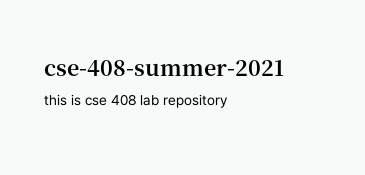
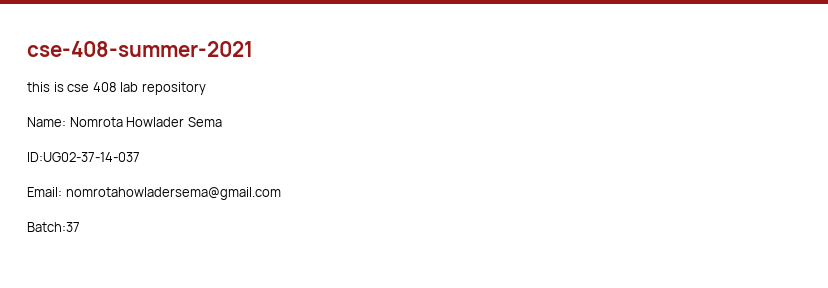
(228, 101) none -> [27,117,222,127] [27,152,140,162] [27,187,281,200] [27,222,80,232] // Name: Nomrota Howlader Sema // ID:UG02-37-14-037 // Email: nomrotahowladersema@gmail.com // Batch:37

